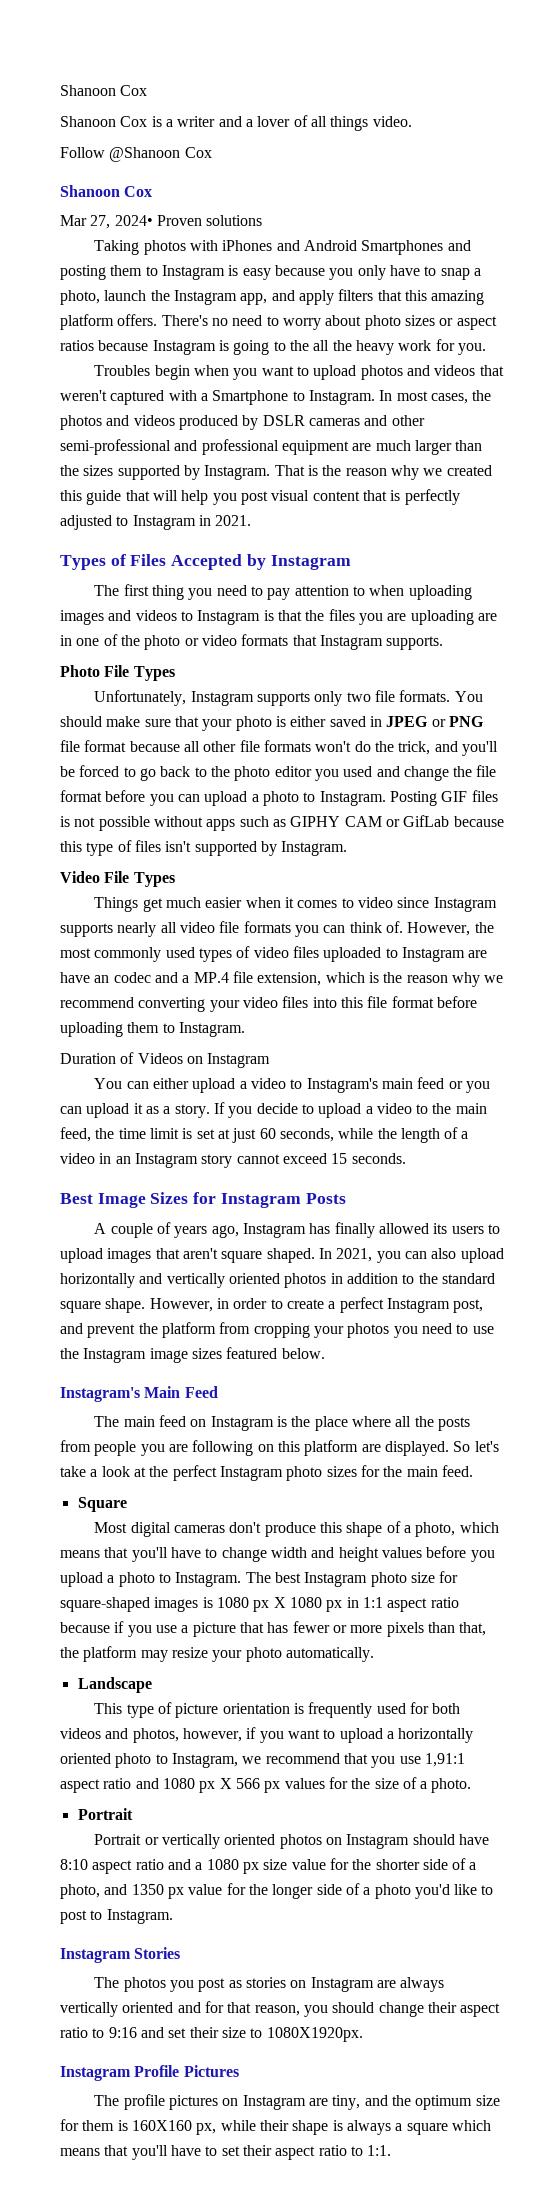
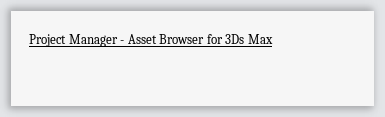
[60,85,148,96] [60,115,412,131] [60,147,212,162] [60,185,153,197] [60,215,263,229] [94,240,471,255] [60,265,481,280] [60,289,485,305] [60,314,497,330] [60,339,486,355] [94,365,504,380] [60,390,492,405] [60,415,425,430] [60,439,483,455] [60,465,492,480] [60,489,460,505] [60,515,252,530] [60,554,351,570] [94,584,472,600] [60,609,497,625] [60,634,444,650] [60,665,175,681] [94,690,483,706] [60,716,484,731] [60,740,498,756] [60,765,497,781] [60,790,498,806] [60,815,504,831] [60,840,348,856] [60,871,175,887] [94,897,497,912] [60,921,494,937] [60,946,488,962] [60,971,504,987] [60,996,477,1012] [60,1022,245,1037] [60,1052,271,1068] [94,1077,490,1093] [60,1102,487,1118] [60,1127,469,1143] [60,1153,406,1168] [60,1192,346,1208] [94,1222,500,1238] [60,1248,504,1263] [60,1273,495,1288] [60,1297,484,1313] [60,1322,494,1338] [60,1347,325,1363] [60,1386,218,1402] [94,1415,470,1431] [60,1440,499,1456] [60,1465,473,1481] [77,1497,127,1512] [94,1521,499,1537] [60,1546,495,1562] [60,1571,459,1587] [60,1597,459,1612] [60,1621,487,1637] [60,1646,374,1662] [77,1677,152,1693] [94,1702,461,1718] [60,1727,474,1743] [60,1753,465,1768] [60,1777,472,1793] [77,1808,133,1820] [94,1834,489,1849] [60,1858,477,1874] [60,1883,494,1899] [60,1909,173,1924] [60,1947,181,1963] [94,1977,445,1992] [60,2001,501,2017] [60,2027,363,2042] [60,2065,239,2081] [94,2094,500,2110] [60,2119,491,2135] [60,2145,392,2160] Shanoon Cox // Shanoon Cox is a writer and a lover of all things video. // Follow @Shanoon Cox // Shanoon Cox // Mar 27, 2024• Proven solutions // Taking photos with iPhones and Android Smartphones and posting them to Instagram is easy because you only have to snap a photo, launch the Instagram app, and apply filters that this amazing platform offers. There's no need to worry about photo sizes or aspect ratios because Instagram is going to the all the heavy work for you. // Troubles begin when you want to upload photos and videos that weren't captured with a Smartphone to Instagram. In most cases, the photos and videos produced by DSLR cameras and other semi-professional and professional equipment are much larger than the sizes supported by Instagram. That is the reason why we created this guide that will help you post visual content that is perfectly adjusted to Instagram in 2021. // Types of Files Accepted by Instagram // The first thing you need to pay attention to when uploading images and videos to Instagram is that the files you are uploading are in one of the photo or video formats that Instagram supports. // Photo File Types // Unfortunately, Instagram supports only two file formats. You should make sure that your photo is either saved in JPEG or PNG file format because all other file formats won't do the trick, and you'll be forced to go back to the photo editor you used and change the file format before you can upload a photo to Instagram. Posting GIF files is not possible without apps such as GIPHY CAM or GifLab because this type of files isn't supported by Instagram. // Video File Types // Things get much easier when it comes to video since Instagram supports nearly all video file formats you can think of. However, the most commonly used types of video files uploaded to Instagram are have an codec and a MP.4 file extension, which is the reason why we recommend converting your video files into this file format before uploading them to Instagram. // Duration of Videos on Instagram // You can either upload a video to Instagram's main feed or you can upload it as a story. If you decide to upload a video to the main feed, the time limit is set at just 60 seconds, while the length of a video in an Instagram story cannot exceed 15 seconds. // Best Image Sizes for Instagram Posts // A couple of years ago, Instagram has finally allowed its users to upload images that aren't square shaped. In 2021, you can also upload horizontally and vertically oriented photos in addition to the standard square shape. However, in order to create a perfect Instagram post, and prevent the platform from cropping your photos you need to use the Instagram image sizes featured below. // Instagram's Main Feed // The main feed on Instagram is the place where all the posts from people you are following on this platform are displayed. So let's take a look at the perfect Instagram photo sizes for the main feed. // Square // Most digital cameras don't produce this shape of a photo, which means that you'll have to change width and height values before you upload a photo to Instagram. The best Instagram photo size for square-shaped images is 1080 px X 1080 px in 1:1 aspect ratio because if you use a picture that has fewer or more pixels than that, the platform may resize your photo automatically. // Landscape // This type of picture orientation is frequently used for both videos and photos, however, if you want to upload a horizontally oriented photo to Instagram, we recommend that you use 1,91:1 aspect ratio and 1080 px X 566 px values for the size of a photo. // Portrait // Portrait or vertically oriented photos on Instagram should have 8:10 aspect ratio and a 1080 px size value for the shorter side of a photo, and 1350 px value for the longer side of a photo you'd like to post to Instagram. // Instagram Stories // The photos you post as stories on Instagram are always vertically oriented and for that reason, you should change their aspect ratio to 9:16 and set their size to 1080X1920px. // Instagram Profile Pictures // The profile pictures on Instagram are tiny, and the optimum size for them is 160X160 px, while their shape is always a square which means that you'll have to set their aspect ratio to 1:1. -> [29,34,273,47] Project Manager - Asset Browser for 3Ds Max

